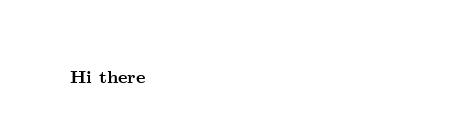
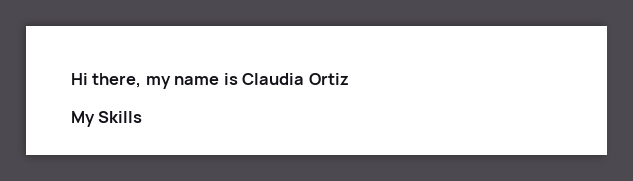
[99,71,145,83] there -> [92,73,349,89] [71,111,143,127] there, my name is Claudia Ortiz // My Skills

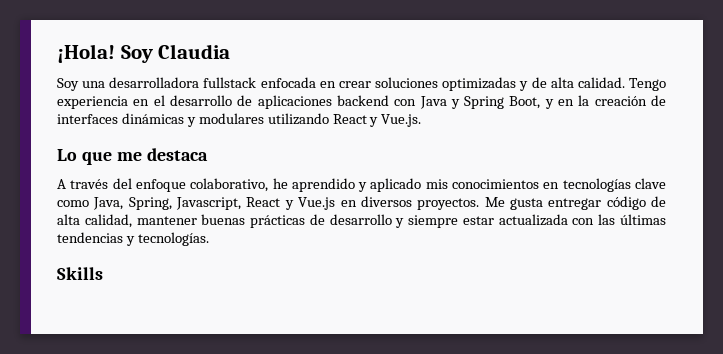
[71,73,349,89] [71,111,95,127] Hi there, my name is Claudia Ortiz // My -> [57,44,231,63] [57,77,666,91] [57,95,666,109] [57,113,422,127] [57,148,208,165] [57,178,667,192] [57,196,667,210] [57,214,666,228] [57,232,209,246] ¡Hola! Soy Claudia // Soy una desarrolladora fullstack enfocada en crear soluciones optimizadas y de alta calidad. Tengo experiencia en el desarrollo de aplicaciones backend con Java y Spring Boot, y en la creación de interfaces dinámicas y modulares utilizando React y Vue.js. // Lo que me destaca // A través del enfoque colaborativo, he aprendido y aplicado mis conocimientos en tecnologías clave como Java, Spring, Javascript, React y Vue.js en diversos proyectos. Me gusta entregar código de alta calidad, mantener buenas prácticas de desarrollo y siempre estar actualizada con las últimas tendencias y tecnologías. //

